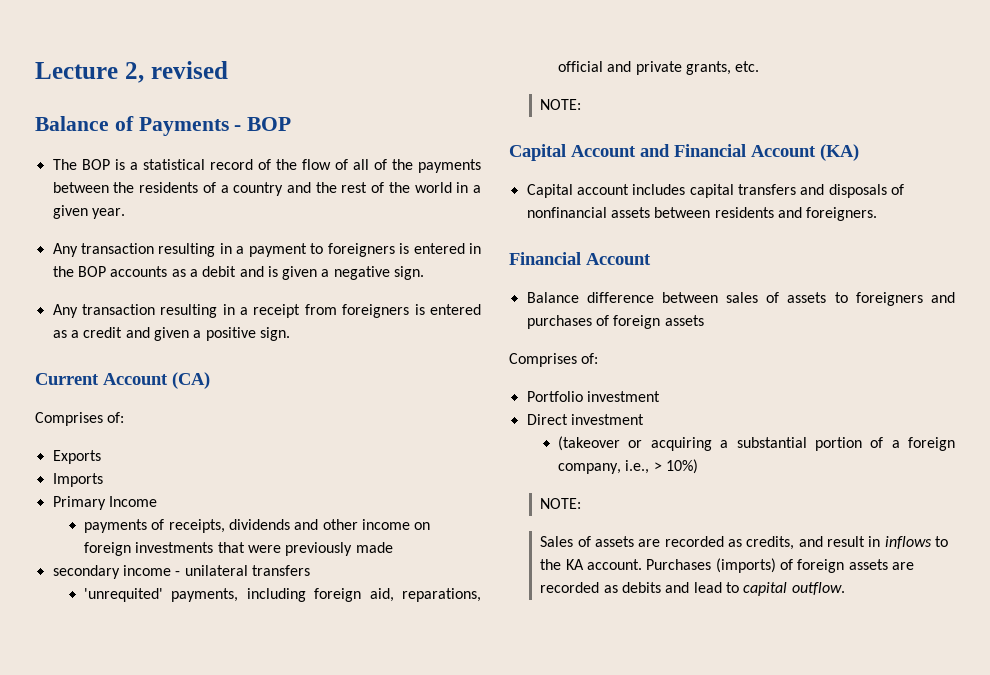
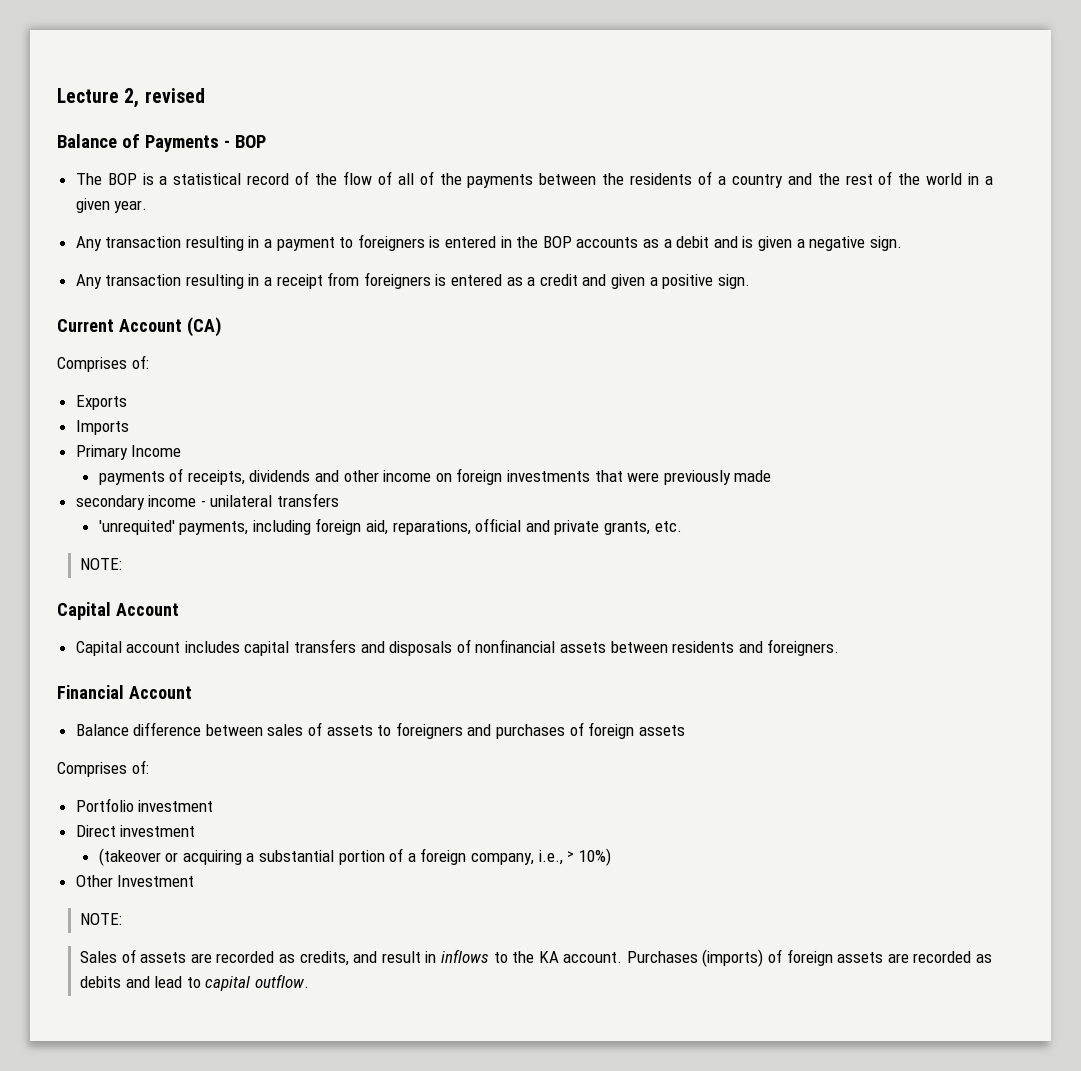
[640,144,859,161] and Financial Account (KA) -> (179, 609) none
(698, 466) none -> [75,875,195,887] // Other Investment

